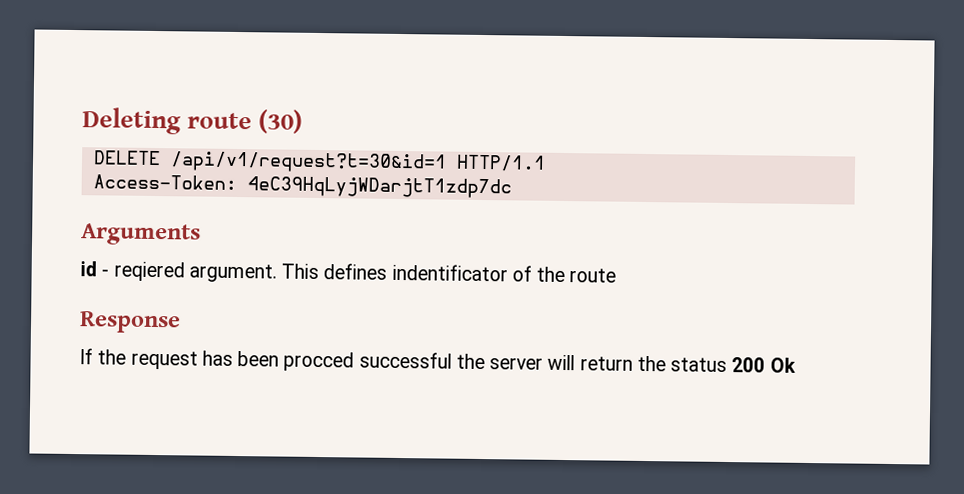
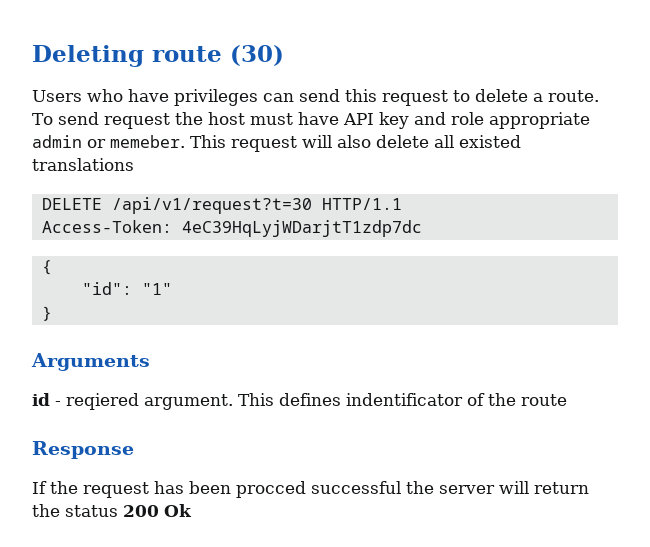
(304, 121) none -> [32,89,599,106] [32,112,590,129] [32,135,521,152] [32,158,134,171] // Users who have privileges can send this request to delete a route. To send request the host must have API key and role appropriate admin or memeber. This request will also delete all existed translations
[169,151,447,174] /api/v1/request?t=30&id=1 -> [111,197,312,214] /api/v1/request?t=30
(512, 187) none -> [41,260,52,275] [81,282,172,295] [41,306,52,321] // { // "id": "1" // }

